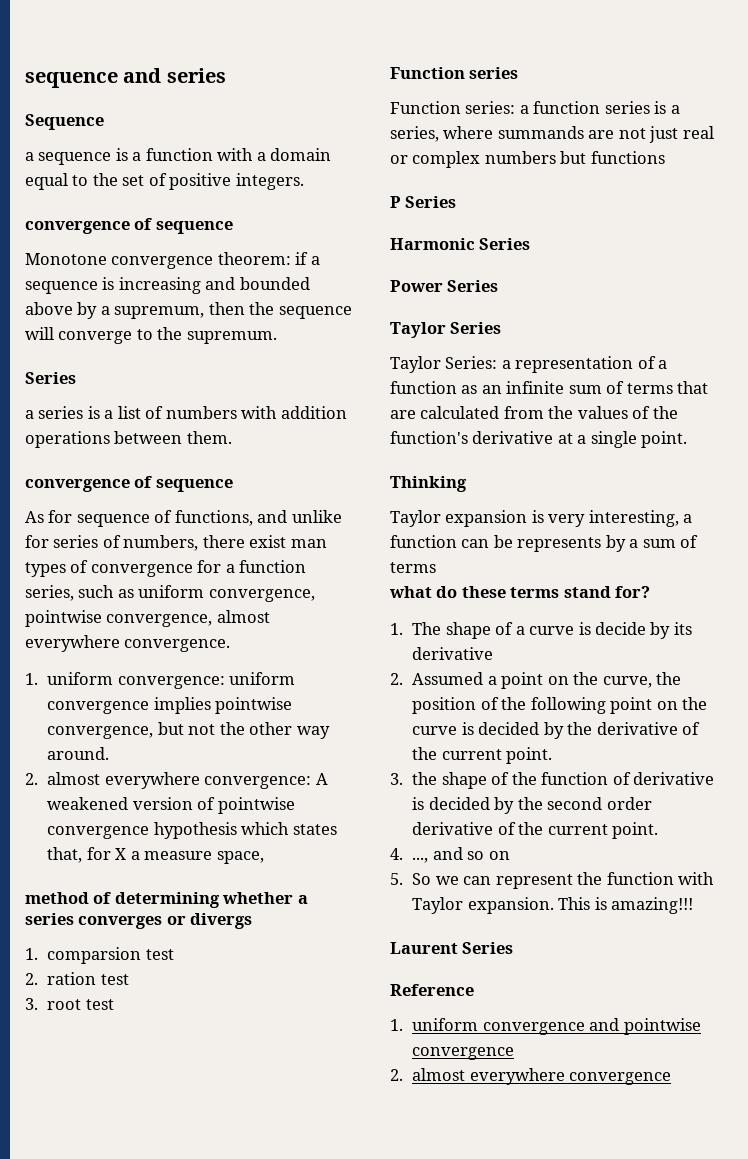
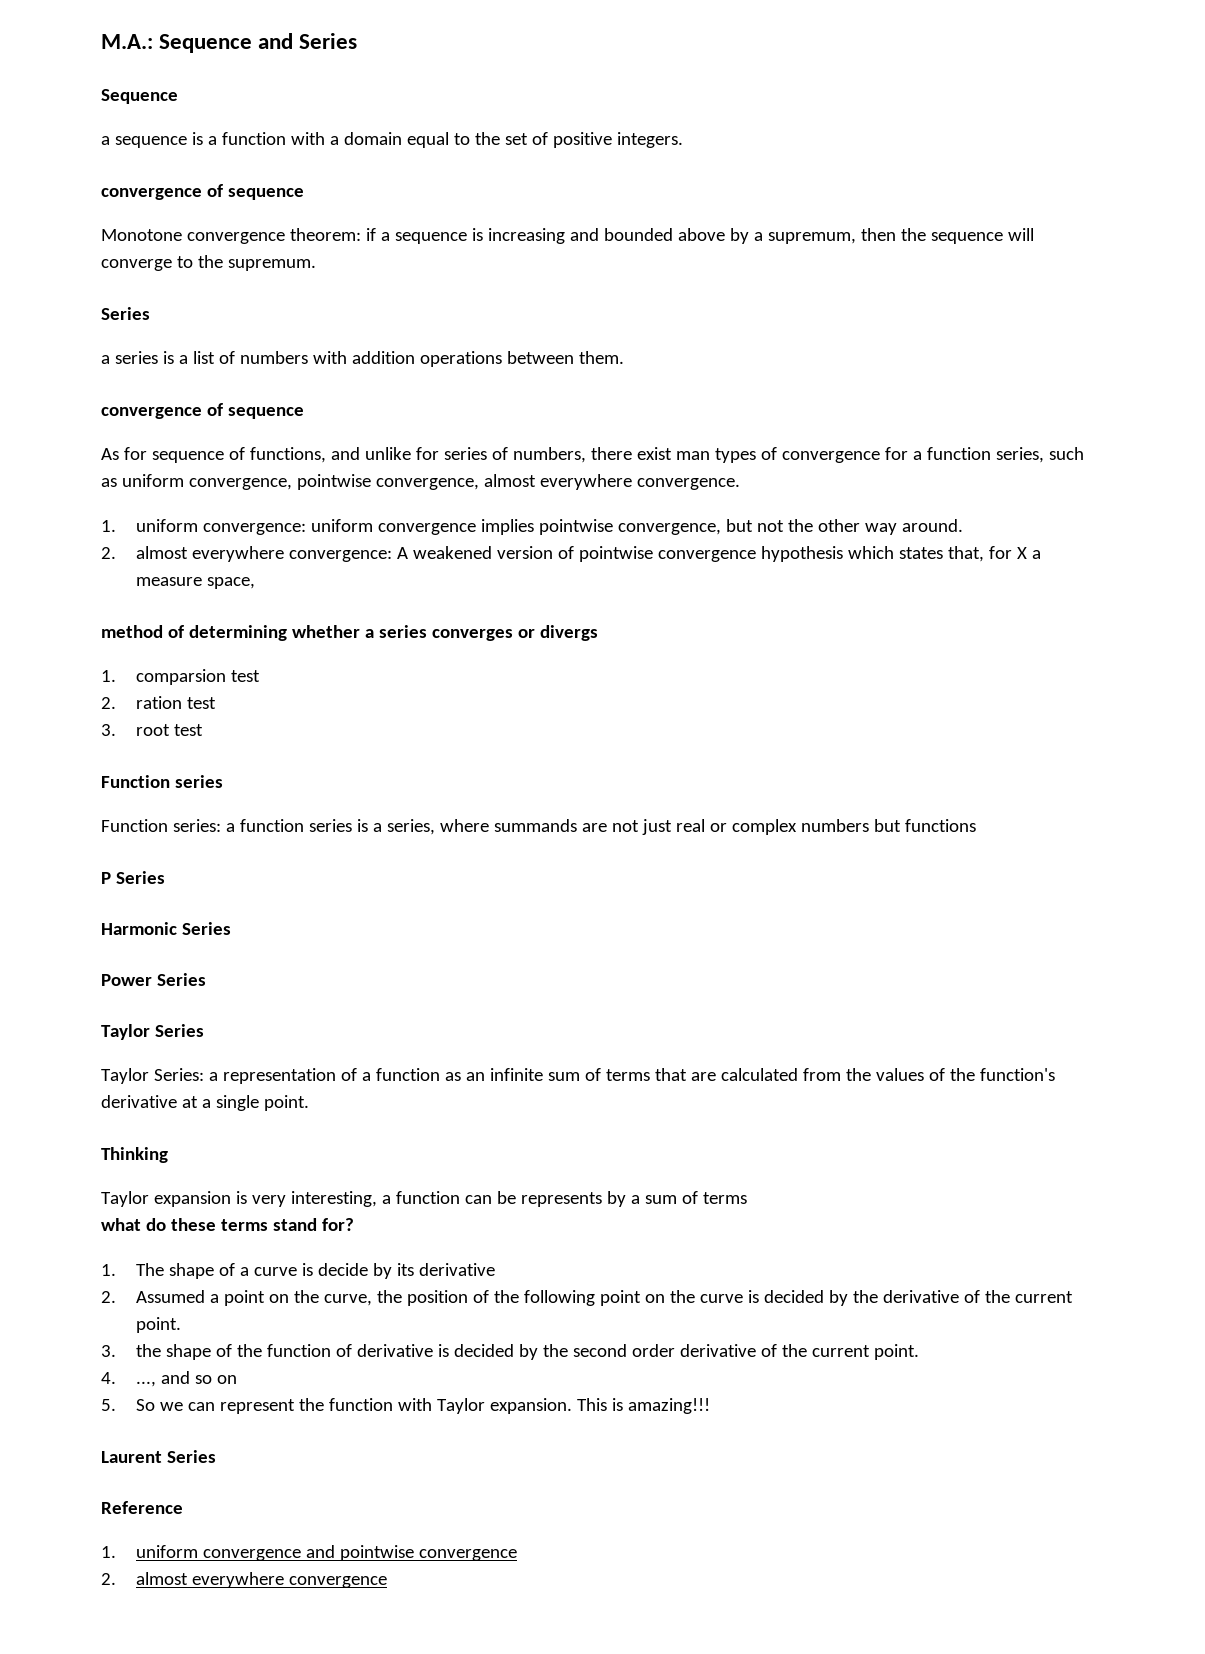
[25,68,226,88] sequence and series -> [101,33,358,53] M.A.: Sequence and Series

